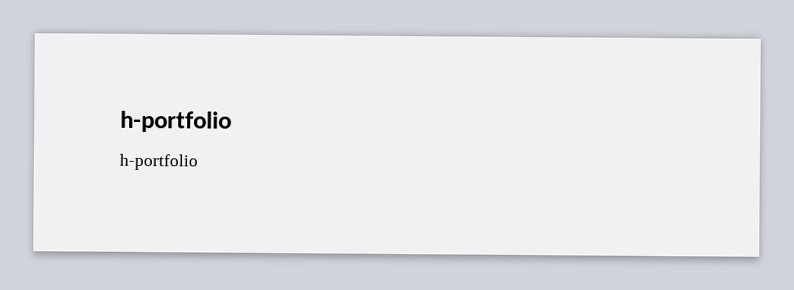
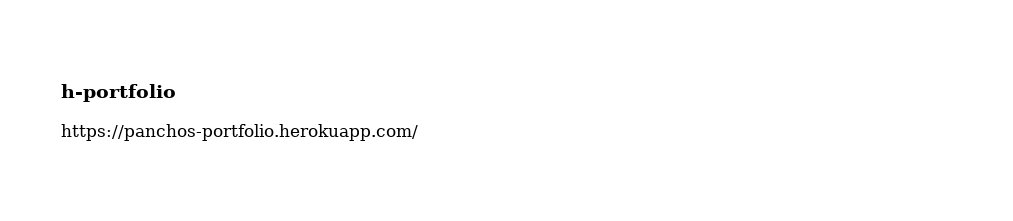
[119,153,198,171] h-portfolio -> [61,124,418,141] https://panchos-portfolio.herokuapp.com/

